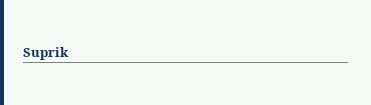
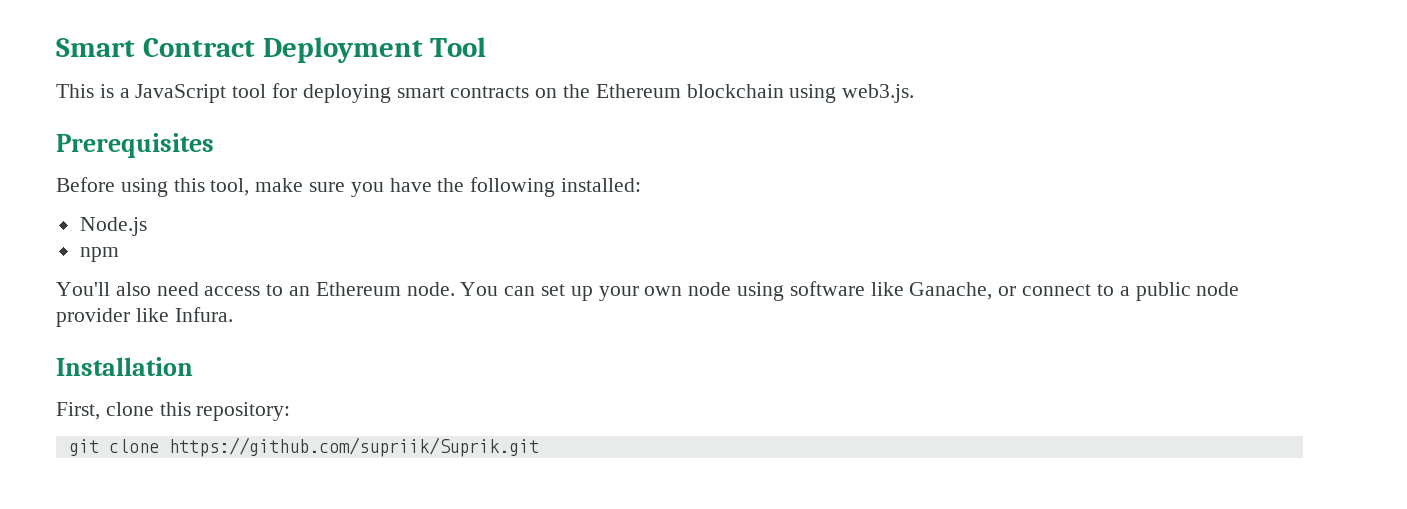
[23,47,69,60] Suprik -> [56,37,487,63] [56,83,915,103] [56,133,214,158] [56,177,642,197] [79,217,147,236] [79,247,119,262] [56,281,1240,301] [56,307,233,327] [56,357,193,376] [56,402,291,421] [68,437,539,457] Smart Contract Deployment Tool // This is a JavaScript tool for deploying smart contracts on the Ethereum blockchain using web3.js. // Prerequisites // Before using this tool, make sure you have the following installed: // Node.js // npm // You'll also need access to an Ethereum node. You can set up your own node using software like Ganache, or connect to a public node provider like Infura. // Installation // First, clone this repository: // git clone https://github.com/supriik/Suprik.git

